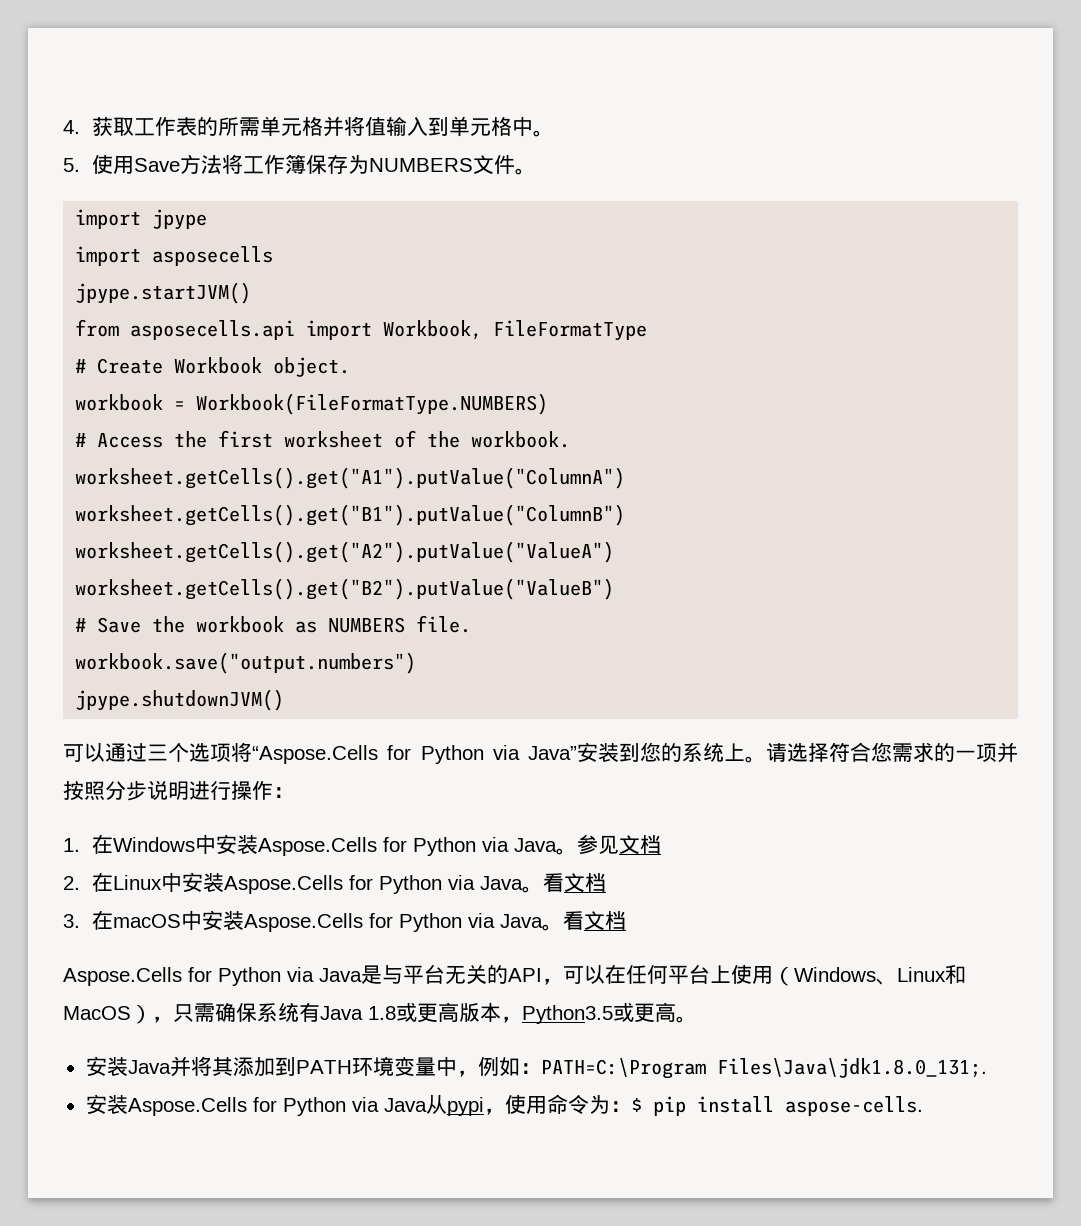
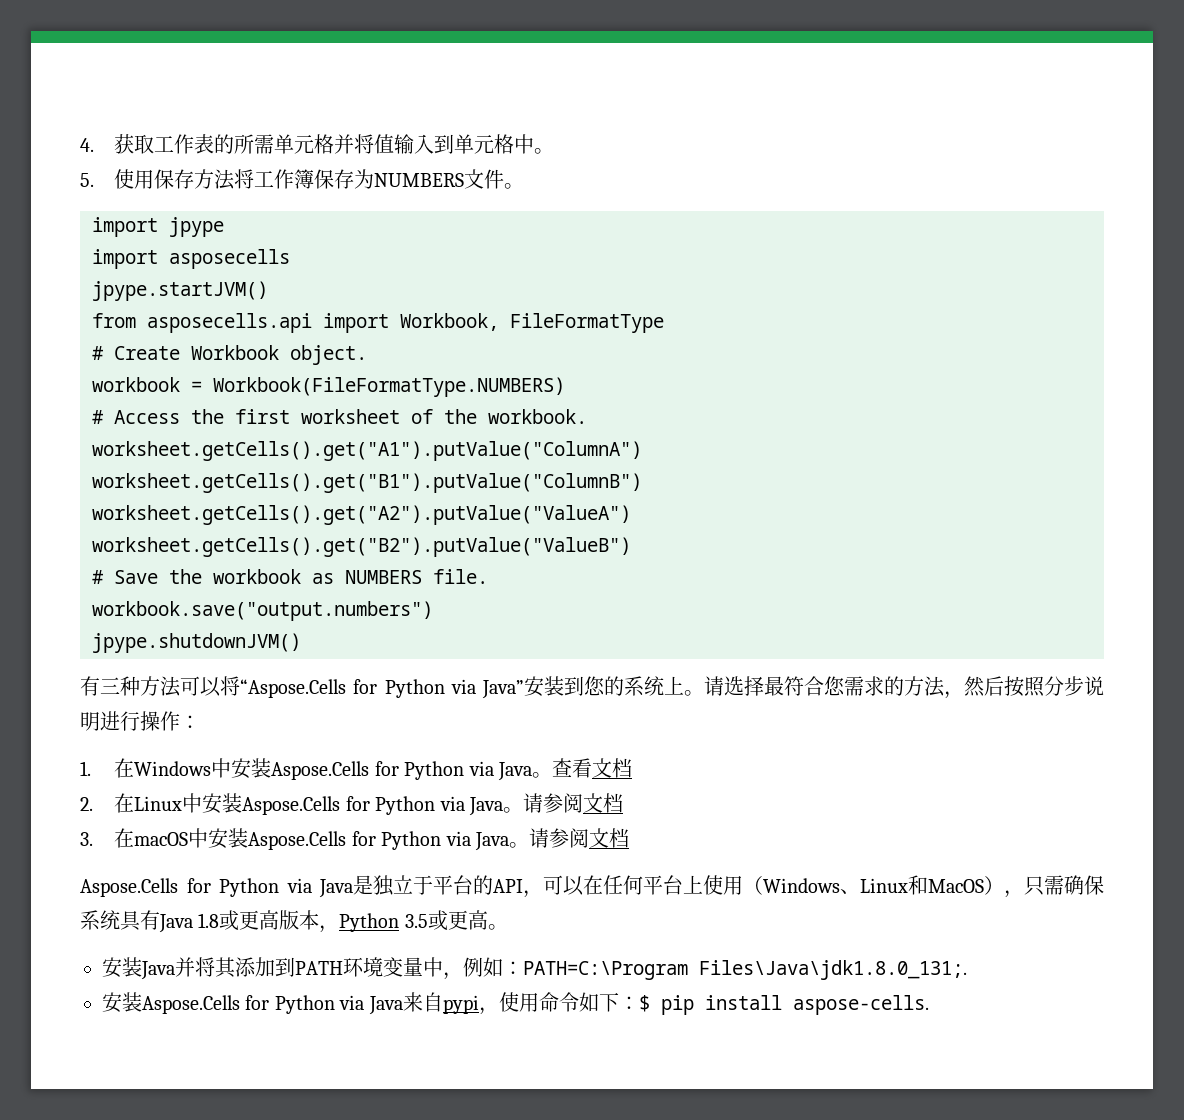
[134,158,181,172] Save -> [154,169,195,189] 保存
[63,743,231,762] 可以通过三个选项 -> [80,676,221,697] 有三种方法可以
(829, 752) none -> [764,676,784,696] 最
[955,742,1018,763] 一项并 -> [904,676,1004,699] 方法，然后
[577,834,620,854] 参见 -> [551,758,592,778] 查看
[543,873,565,892] 看 -> [522,793,583,813] 请参阅
[563,911,585,930] 看 -> [528,828,589,848] 请参阅
[382,964,487,984] 与平台无关 -> [373,875,473,896] 独立于平台
(299, 1012) none -> [120,911,141,931] 具
[522,1005,613,1024] Python3.5 -> [339,913,428,932] Python 3.5
[425,1094,447,1115] 从 -> [402,992,443,1012] 来自
[588,1095,610,1114] 为 -> [578,992,619,1012] 如下

